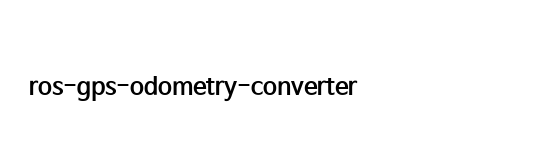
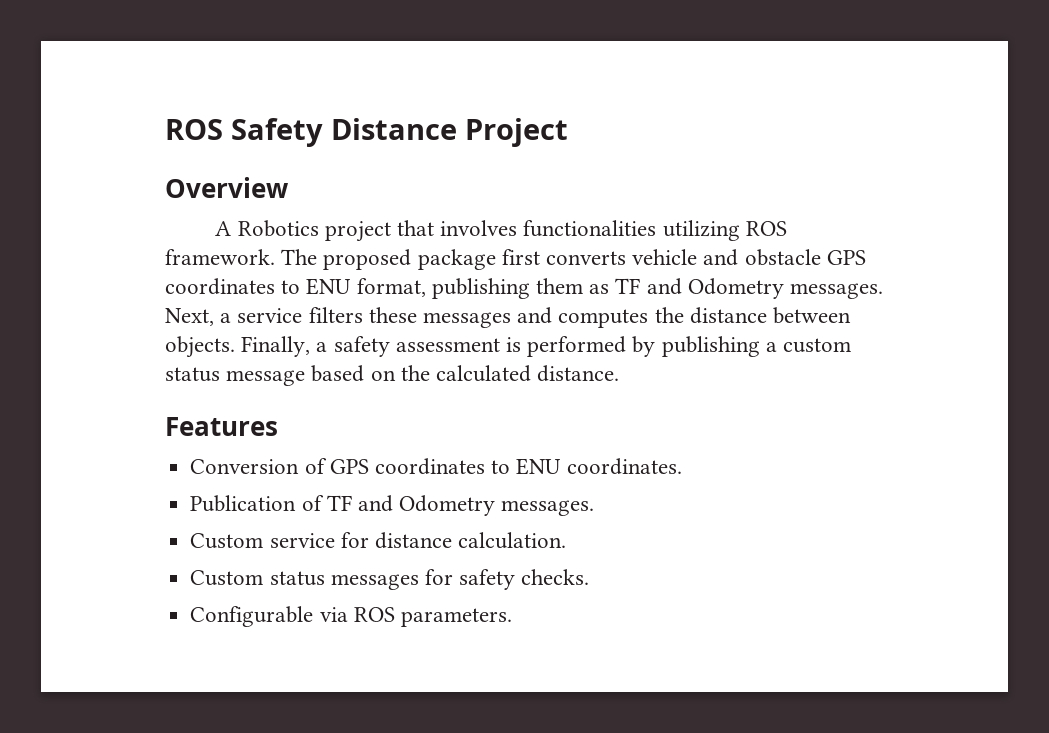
[29,76,358,102] ros-gps-odometry-converter -> [165,118,568,147] [165,177,288,198] [215,220,787,242] [165,249,866,270] [165,278,884,299] [165,307,852,328] [165,336,852,358] [165,365,620,386] [165,417,278,436] [190,458,682,475] [190,495,595,516] [190,532,567,549] [190,569,590,590] [190,606,512,627] ROS Safety Distance Project // Overview // A Robotics project that involves functionalities utilizing ROS framework. The proposed package first converts vehicle and obstacle GPS coordinates to ENU format, publishing them as TF and Odometry messages. Next, a service filters these messages and computes the distance between objects. Finally, a safety assessment is performed by publishing a custom status message based on the calculated distance. // Features // Conversion of GPS coordinates to ENU coordinates. // Publication of TF and Odometry messages. // Custom service for distance calculation. // Custom status messages for safety checks. // Configurable via ROS parameters.

